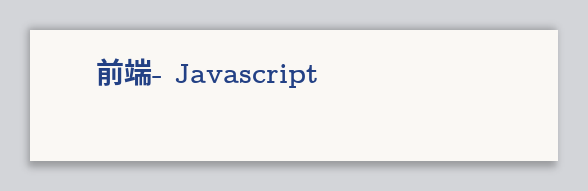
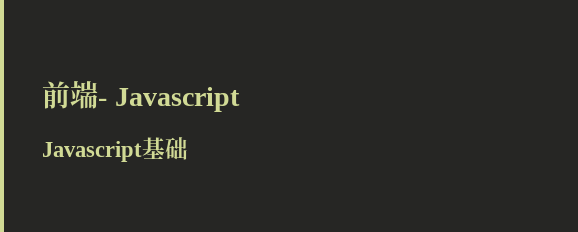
(319, 76) none -> [42,137,188,162] // Javascript基础

